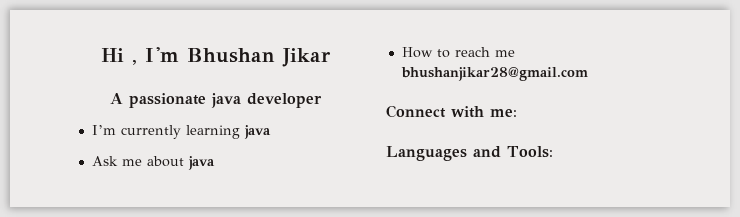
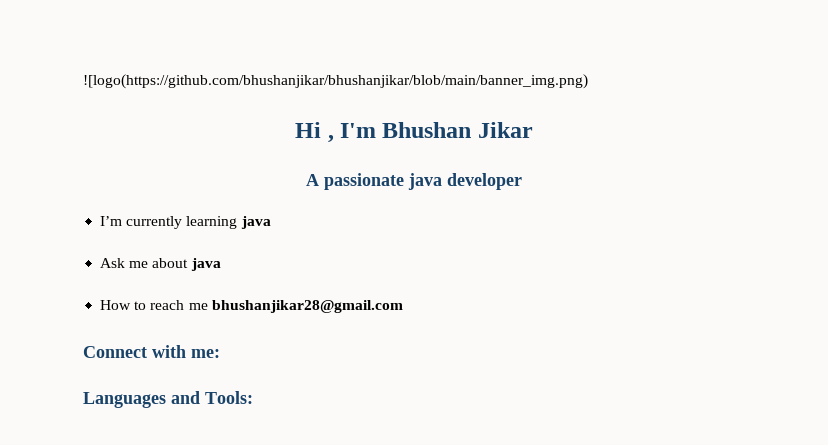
(100, 55) none -> [83,74,588,89] ![logo(https://github.com/bhushanjikar/bhushanjikar/blob/main/banner_img.png) //

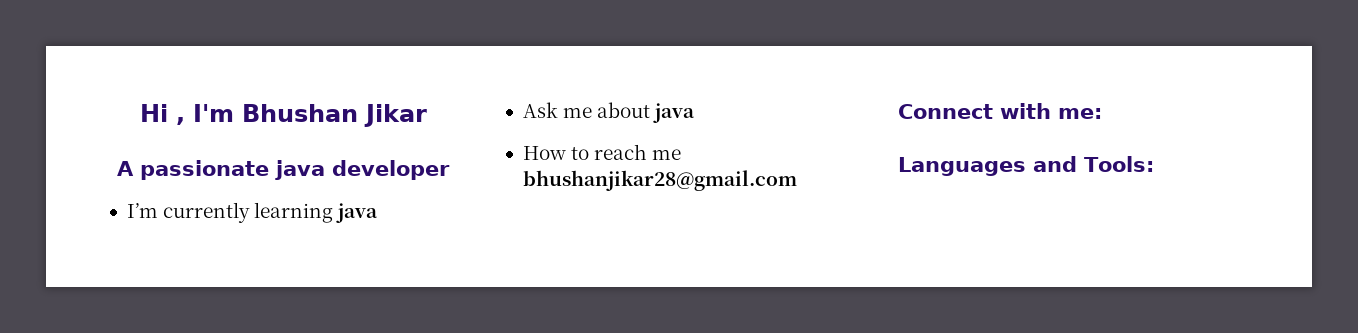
[83,74,588,89] ![logo(https://github.com/bhushanjikar/bhushanjikar/blob/main/banner_img.png) // -> (139, 113) none

